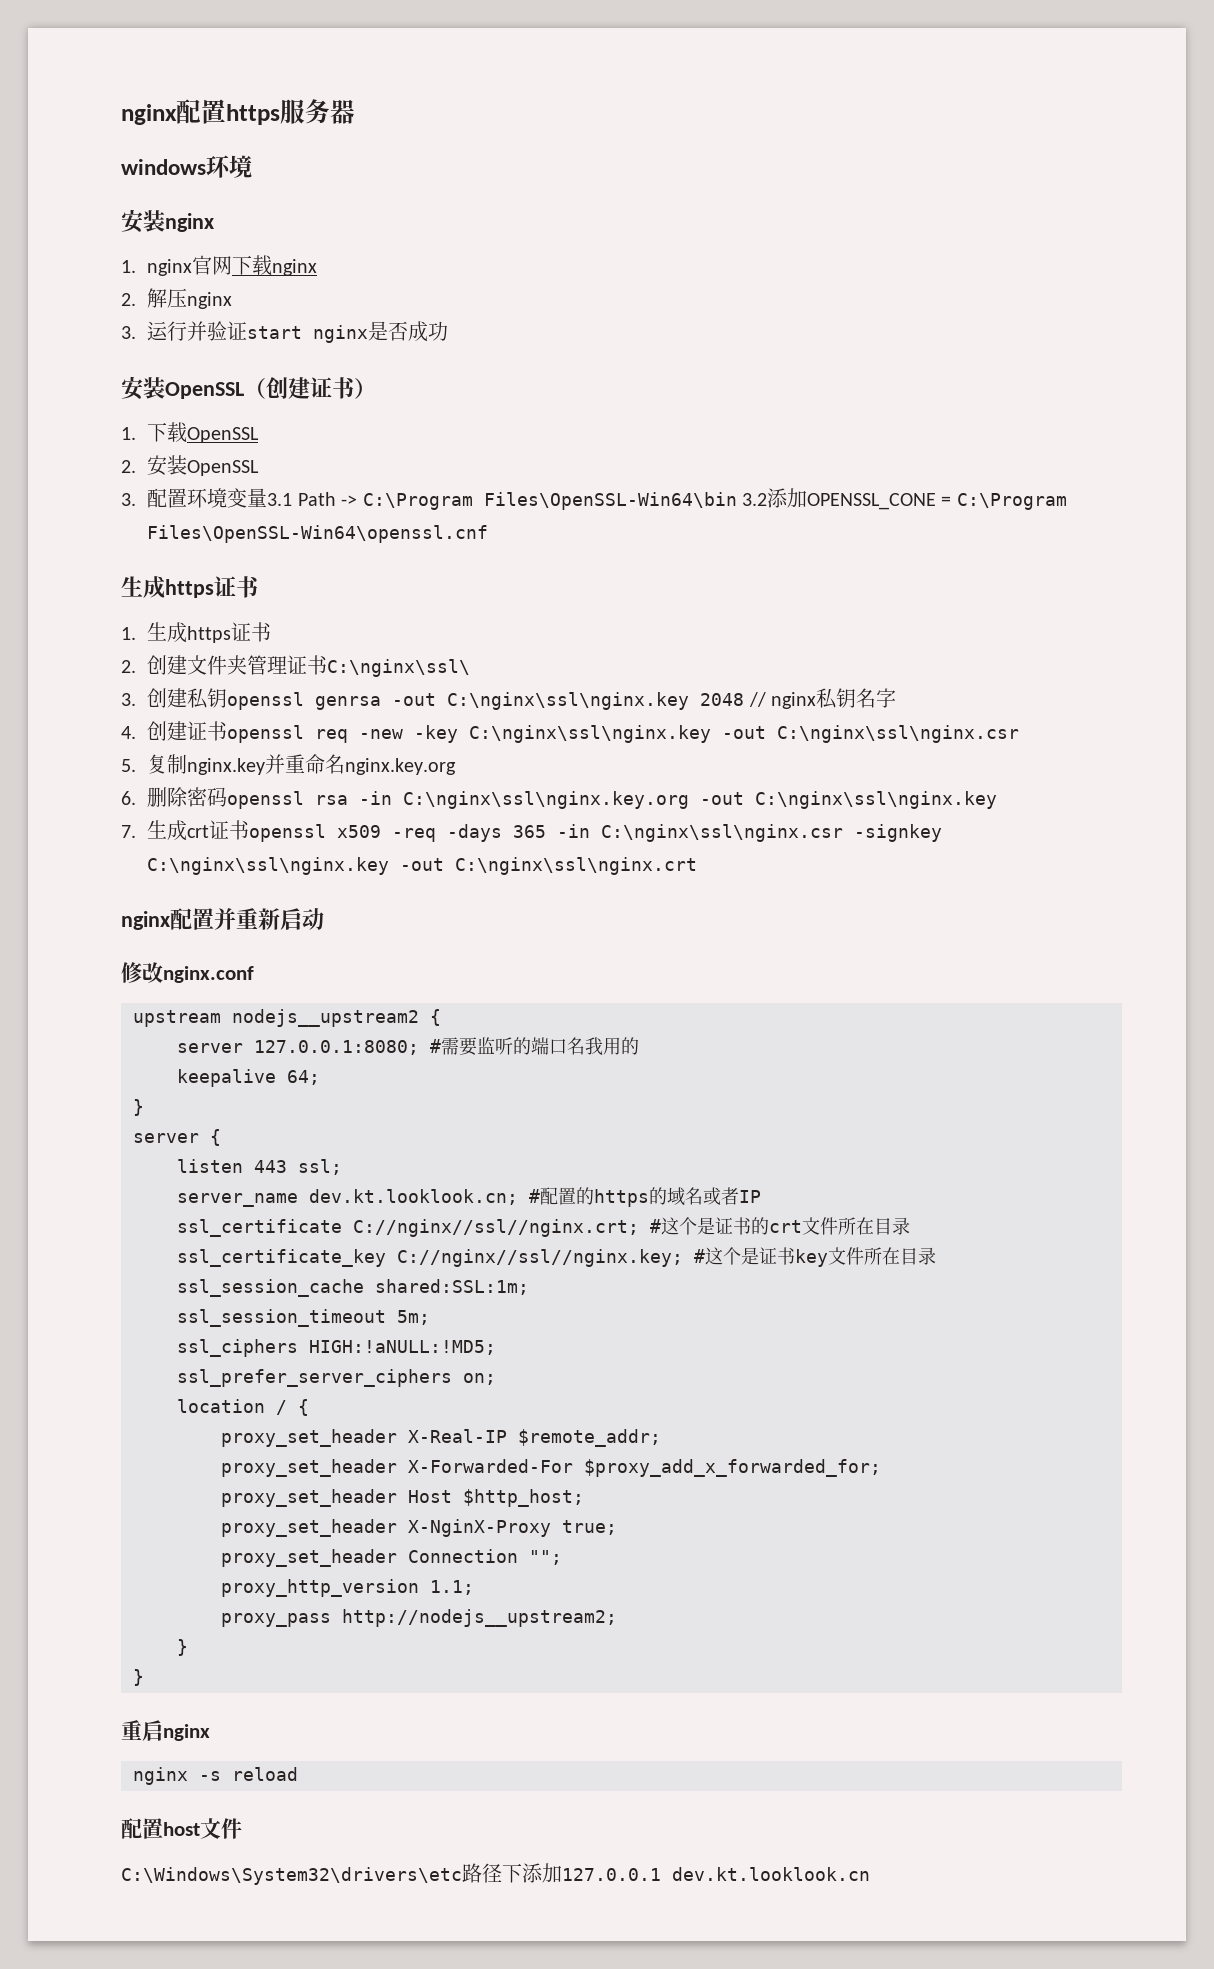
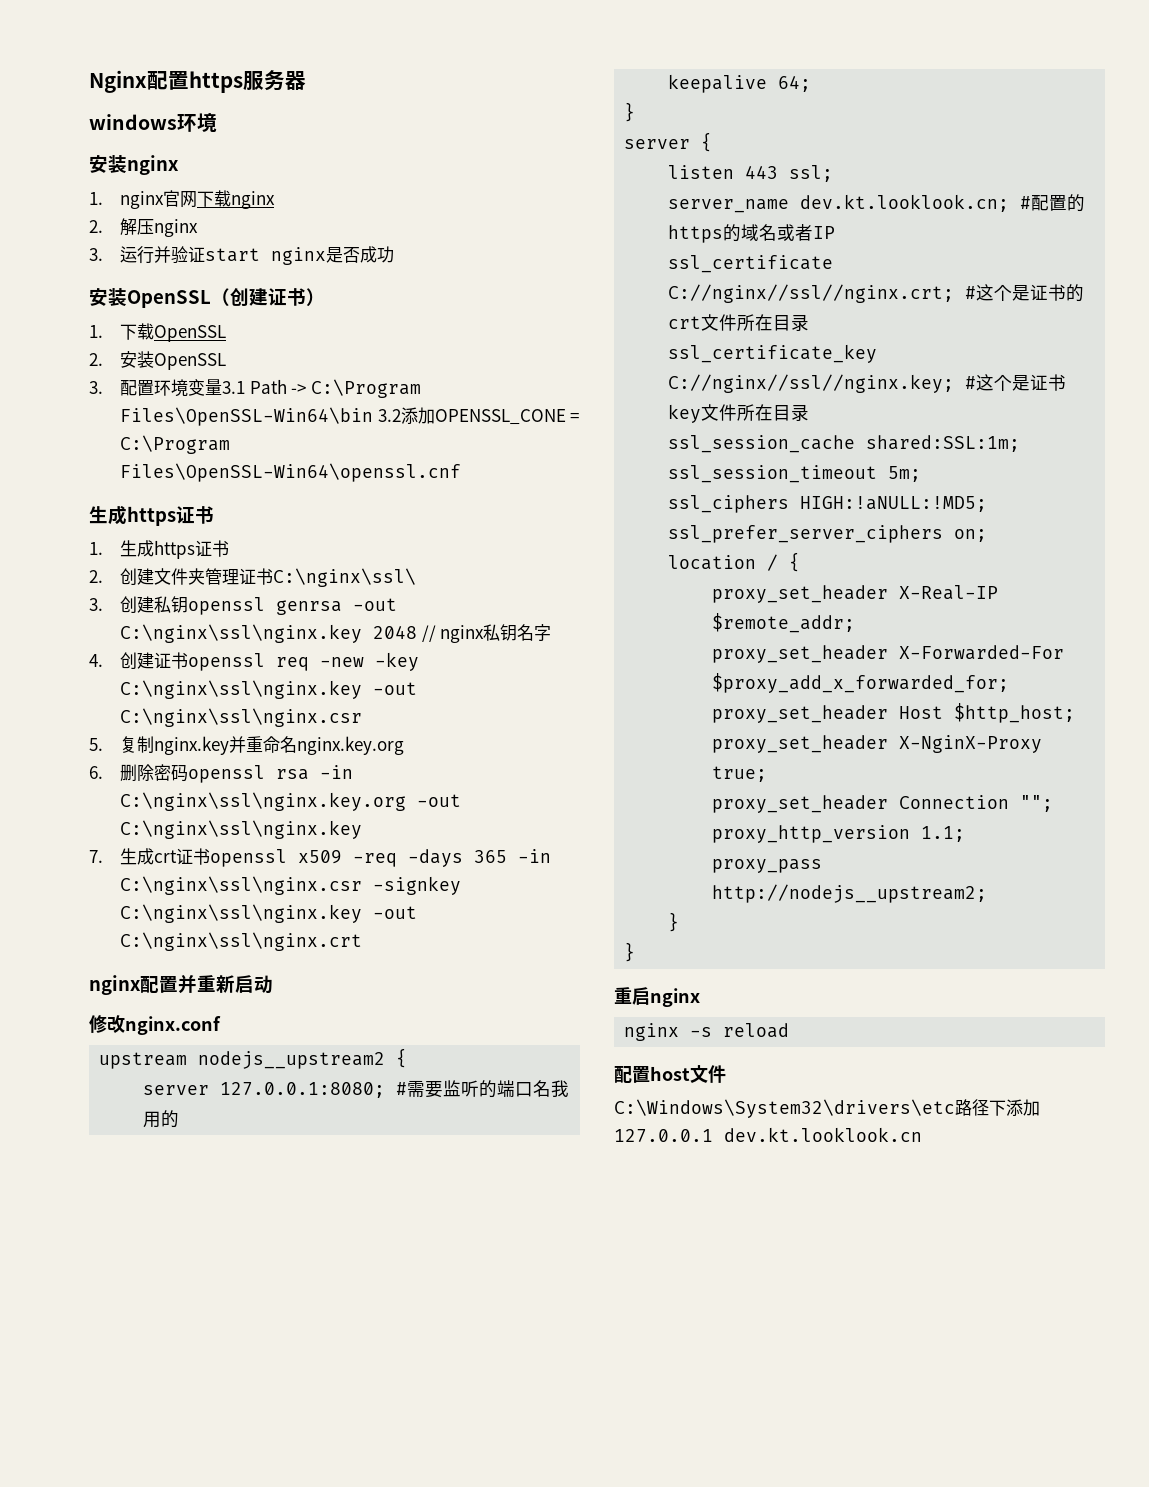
[121,104,177,125] nginx -> [89,70,147,93] Nginx

